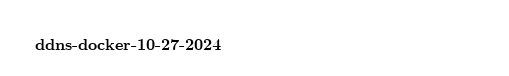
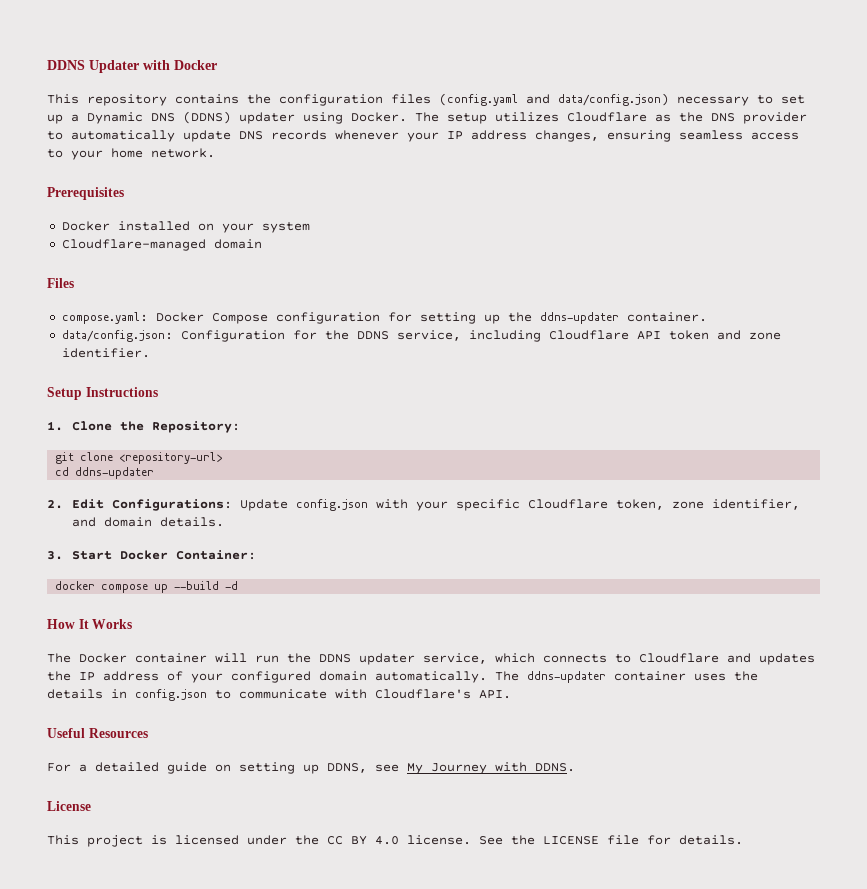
[35,39,221,51] ddns-docker-10-27-2024 -> [47,60,217,73] [47,93,805,106] [47,111,807,124] [47,130,799,142] [47,148,215,160] [47,187,124,200] [61,221,310,233] [61,239,262,251] [47,278,74,288] [61,312,707,324] [61,330,781,342] [61,348,150,358] [47,387,158,400] [47,421,240,433] [55,452,223,464] [55,467,155,479] [47,499,800,511] [71,517,224,527] [47,550,256,560] [55,581,239,593] [47,619,133,629] [47,653,815,665] [47,671,758,683] [47,689,511,701] [47,728,148,738] [47,762,575,774] [47,801,91,811] [47,835,743,847] DDNS Updater with Docker // This repository contains the configuration files (config.yaml and data/config.json) necessary to set up a Dynamic DNS (DDNS) updater using Docker. The setup utilizes Cloudflare as the DNS provider to automatically update DNS records whenever your IP address changes, ensuring seamless access to your home network. // Prerequisites // Docker installed on your system // Cloudflare-managed domain // Files // compose.yaml: Docker Compose configuration for setting up the ddns-updater container. // data/config.json: Configuration for the DDNS service, including Cloudflare API token and zone identifier. // Setup Instructions // 1. Clone the Repository: // git clone <repository-url> // cd ddns-updater // 2. Edit Configurations: Update config.json with your specific Cloudflare token, zone identifier, and domain details. // 3. Start Docker Container: // docker compose up --build -d // How It Works // The Docker container will run the DDNS updater service, which connects to Cloudflare and updates the IP address of your configured domain automatically. The ddns-updater container uses the details in config.json to communicate with Cloudflare's API. // Useful Resources // For a detailed guide on setting up DDNS, see My Journey with DDNS. // License // This project is licensed under the CC BY 4.0 license. See the LICENSE file for details.

